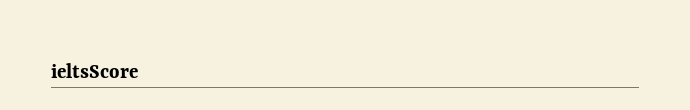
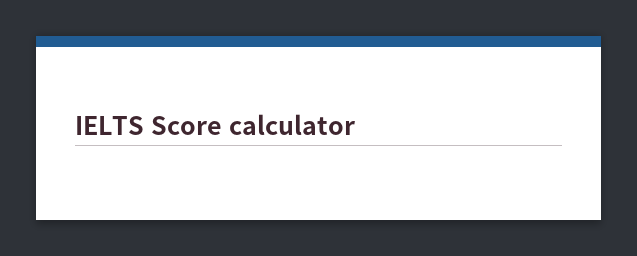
[51,63,138,78] ieltsScore -> [75,114,355,135] IELTS Score calculator

